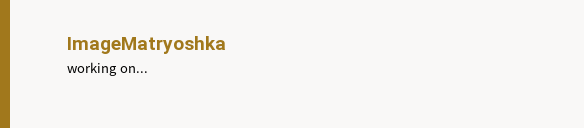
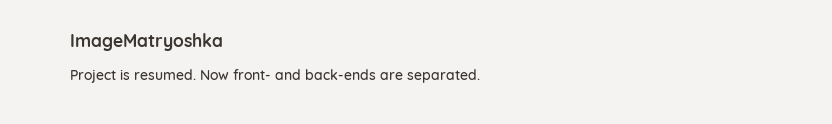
[67,62,148,76] working on... -> [70,69,480,83] Project is resumed. Now front- and back-ends are separated.

